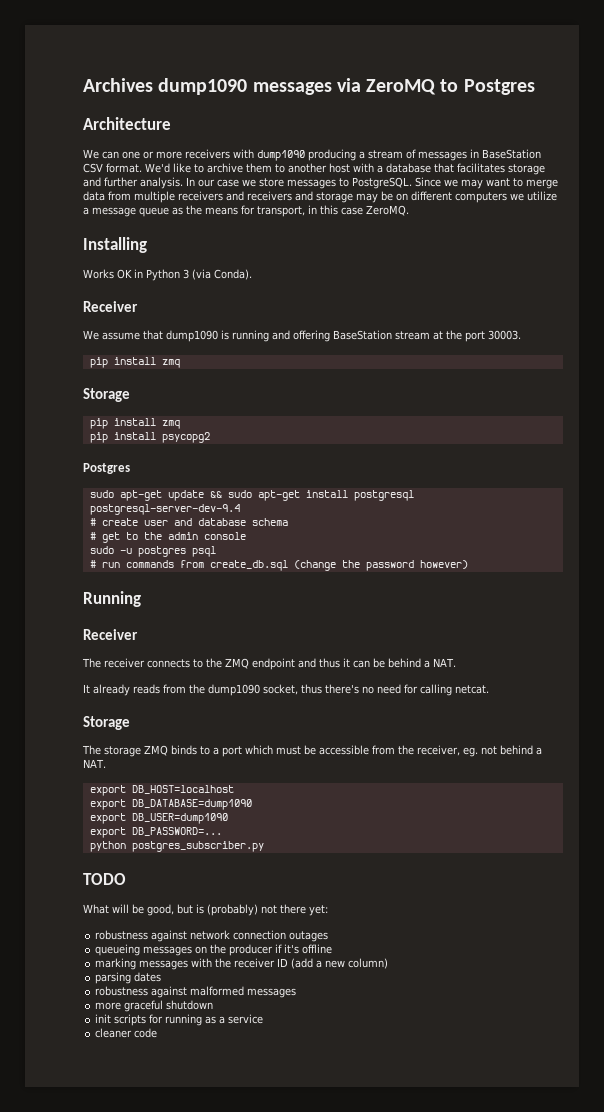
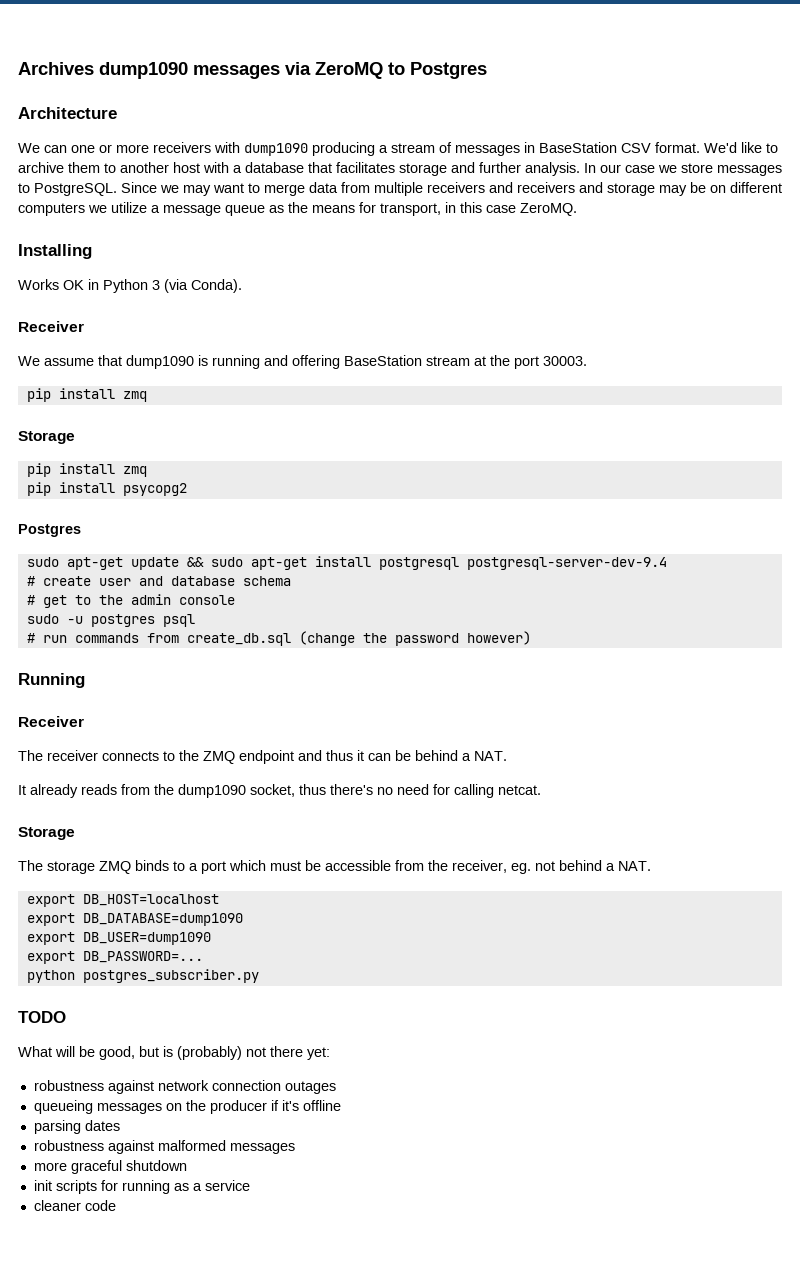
[95,958,389,970] // marking messages with the receiver ID (add a new column) -> (341, 1105) none

